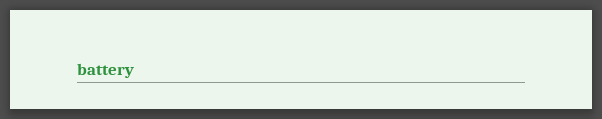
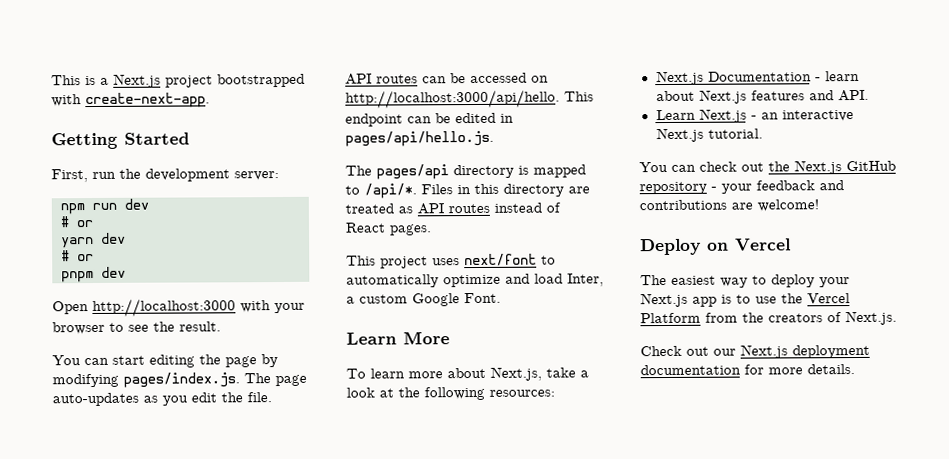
[77,63,134,78] battery -> [51,73,305,88] [51,92,210,109] [51,132,190,150] [51,168,279,183] [60,198,149,215] [60,216,93,228] [61,232,126,249] [61,250,94,262] [61,266,126,283] [52,298,305,318] [52,321,221,335] [52,354,278,368] [52,372,307,388] [52,392,272,407] [345,72,549,85] [345,89,594,109] [345,112,514,127] [345,130,494,147] [345,164,586,180] [345,183,590,199] [345,202,561,215] [345,222,432,236] [346,253,556,269] [346,273,604,288] [346,292,501,307] [346,331,450,345] [346,366,589,381] [346,386,555,401] [655,70,860,86] [655,89,869,104] [655,108,854,123] [655,127,763,143] [639,160,896,175] [639,180,844,195] [639,199,819,212] [640,238,791,256] [640,274,850,288] [640,292,850,308] [640,310,897,326] [640,344,870,359] [640,364,855,376] This is a Next.js project bootstrapped with create-next-app. // Getting Started // First, run the development server: // npm run dev // # or // yarn dev // # or // pnpm dev // Open http://localhost:3000 with your browser to see the result. // You can start editing the page by modifying pages/index.js. The page auto-updates as you edit the file. // API routes can be accessed on http://localhost:3000/api/hello. This endpoint can be edited in pages/api/hello.js. // The pages/api directory is mapped to /api/*. Files in this directory are treated as API routes instead of React pages. // This project uses next/font to automatically optimize and load Inter, a custom Google Font. // Learn More // To learn more about Next.js, take a look at the following resources: // Next.js Documentation - learn about Next.js features and API. // Learn Next.js - an interactive Next.js tutorial. // You can check out the Next.js GitHub repository - your feedback and contributions are welcome! // Deploy on Vercel // The easiest way to deploy your Next.js app is to use the Vercel Platform from the creators of Next.js. // Check out our Next.js deployment documentation for more details.

